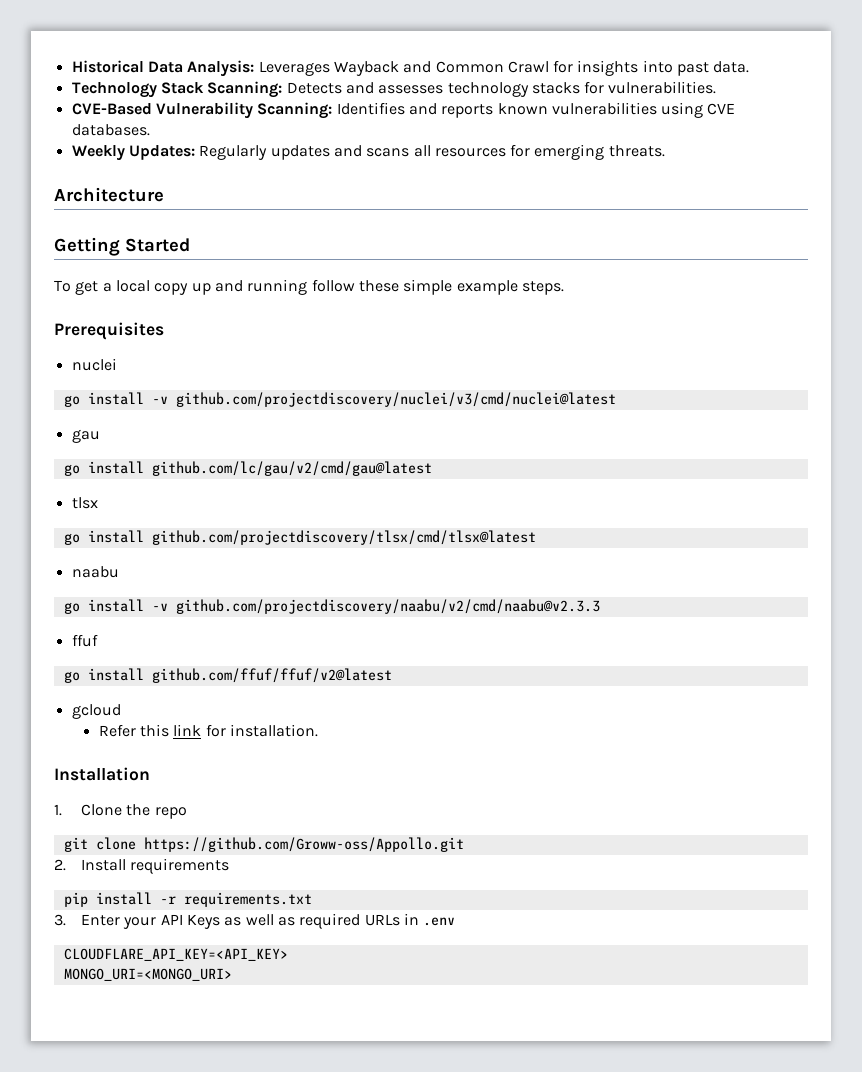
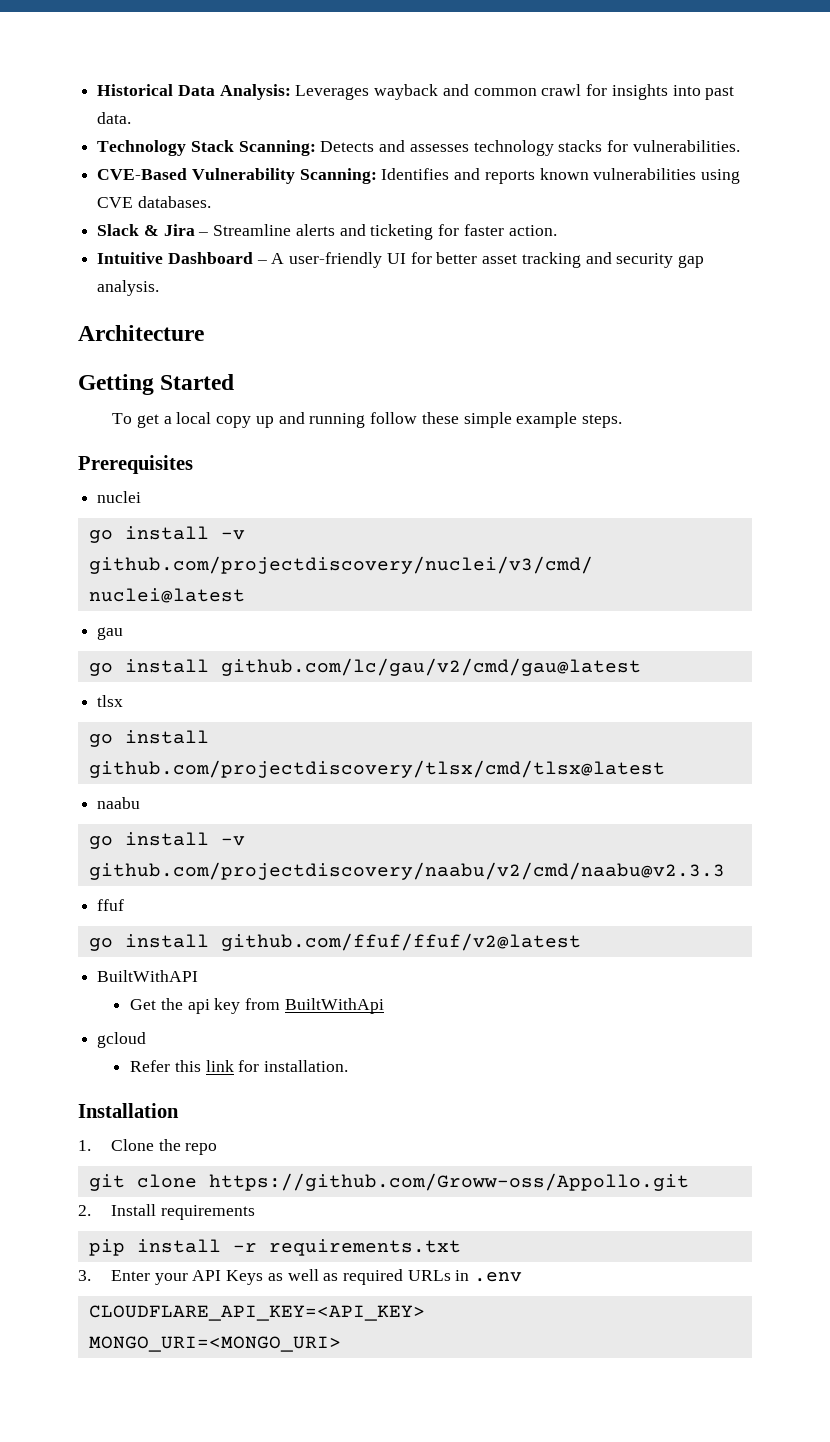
[333,61,549,76] Wayback and Common Crawl -> [374,84,582,100] wayback and common crawl
[71,144,665,161] Weekly Updates: Regularly updates and scans all resources for emerging threats. -> [97,224,557,240] [97,252,704,268] [97,280,160,296] Slack & Jira – Streamline alerts and ticketing for faster action. // Intuitive Dashboard – A user-friendly UI for better asset tracking and security gap analysis.
(392, 675) none -> [97,970,199,982] [130,998,384,1014] // BuiltWithAPI // Get the api key from BuiltWithApi

